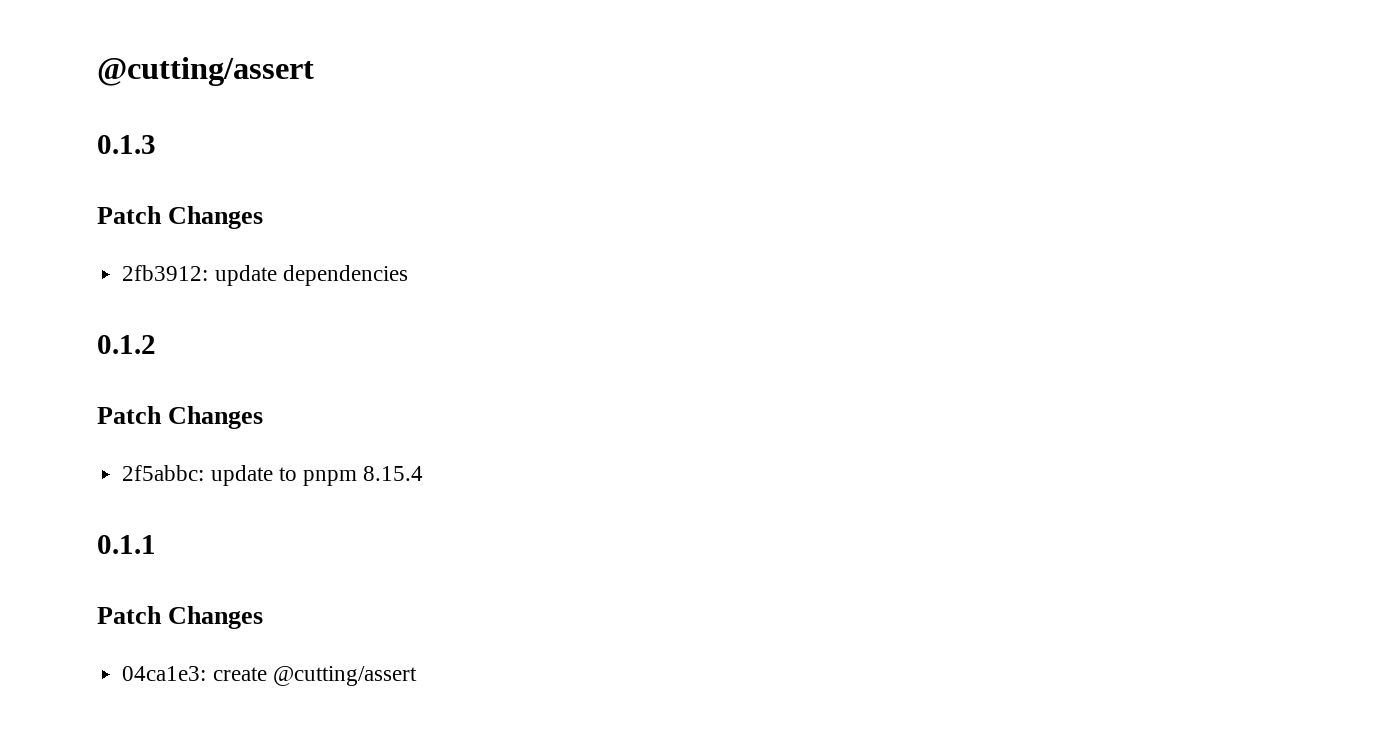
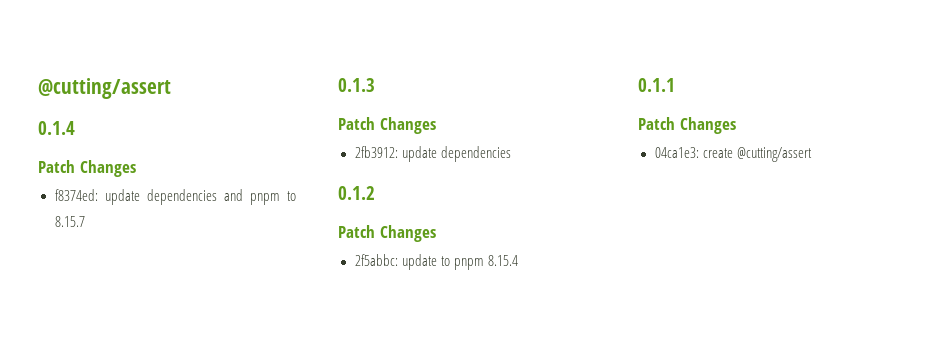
[97,57,314,86] @cutting/assert -> [38,78,171,99] [38,121,75,135] [38,160,136,177] [54,189,296,205] [54,216,85,227] @cutting/assert // 0.1.4 // Patch Changes // f8374ed: update dependencies and pnpm to 8.15.7

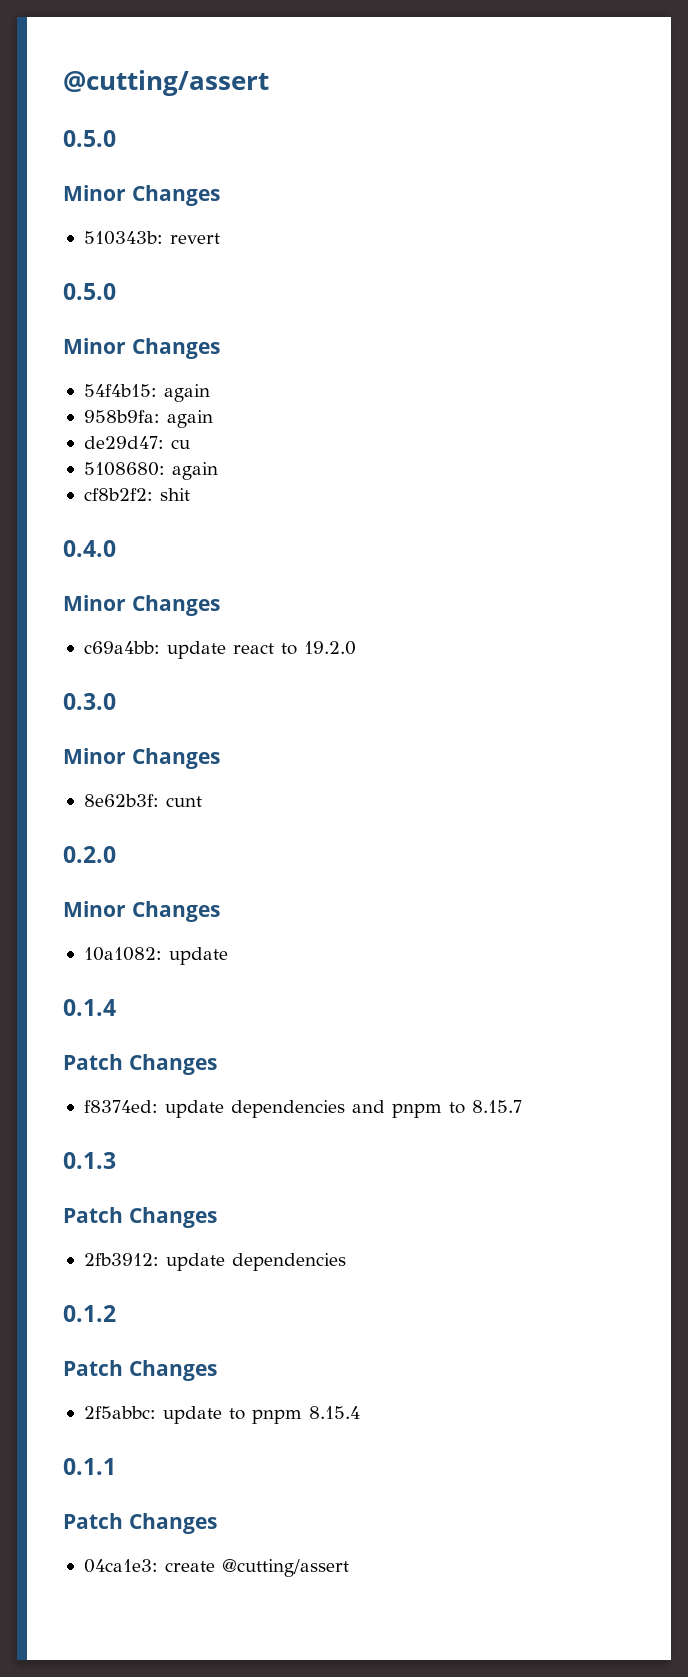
[38,78,171,99] @cutting/assert -> [63,70,269,96] [63,130,116,147] [63,185,220,206] [83,231,220,245] [63,283,116,300] [63,338,220,359] [83,384,210,402] [83,410,213,428] [83,436,190,449] [83,462,218,480] [83,488,190,501] [63,540,116,557] [63,595,220,616] [83,641,356,659] [63,693,116,710] [63,748,220,769] [83,794,202,807] [63,846,116,863] [63,901,220,922] [83,947,228,965] @cutting/assert // 0.5.0 // Minor Changes // 510343b: revert // 0.5.0 // Minor Changes // 54f4b15: again // 958b9fa: again // de29d47: cu // 5108680: again // cf8b2f2: shit // 0.4.0 // Minor Changes // c69a4bb: update react to 19.2.0 // 0.3.0 // Minor Changes // 8e62b3f: cunt // 0.2.0 // Minor Changes // 10a1082: update

